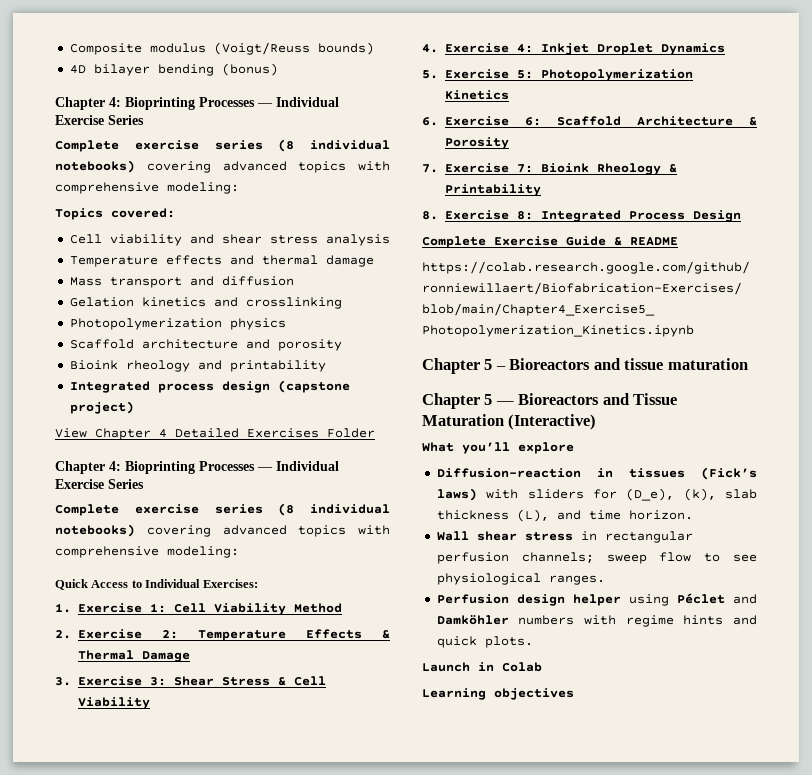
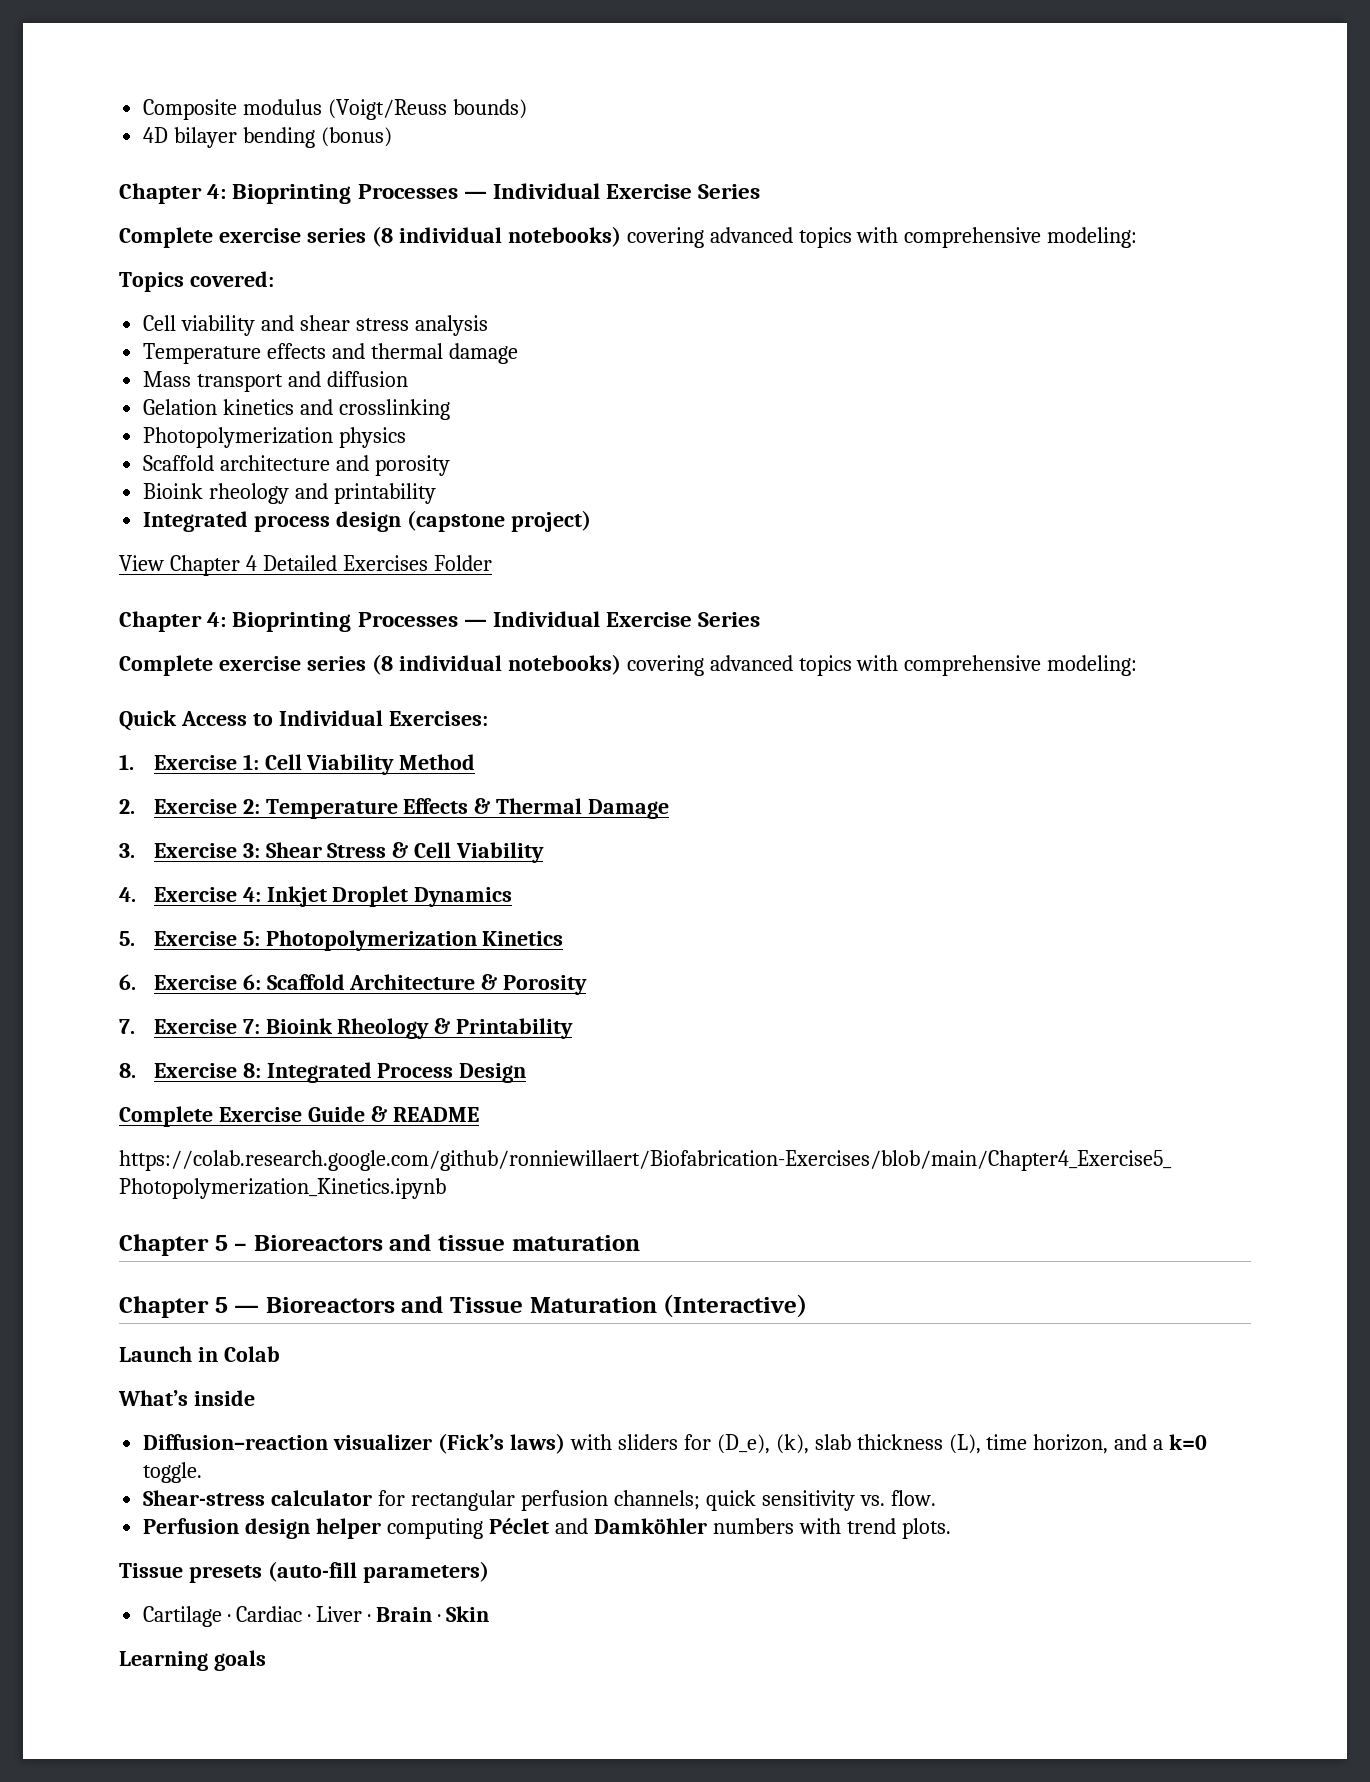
[422,442,574,454] What you’ll explore -> [119,1346,280,1362] [118,1390,255,1406] Launch in Colab // What’s inside
[596,468,685,478] in tissues -> [333,1434,433,1450] visualizer
[556,510,693,520] [436,531,693,543] [436,552,757,564] [436,573,605,585] and time horizon. // Wall shear stress in rectangular perfusion channels; sweep flow to see physiological ranges. -> [986,1434,1208,1454] [143,1462,203,1483] [143,1490,936,1511] time horizon, and a k=0 toggle. // Shear-stress calculator for rectangular perfusion channels; quick sensitivity vs. flow.
[628,594,669,606] using -> [387,1518,484,1539] computing
[625,615,757,627] [436,636,533,648] [422,662,542,672] regime hints and quick plots. // Launch in Colab -> [846,1518,951,1539] [119,1561,489,1583] [143,1606,489,1627] trend plots. // Tissue presets (auto-fill parameters) // Cartilage · Cardiac · Liver · Brain · Skin
[494,688,574,700] objectives -> [213,1650,266,1671] goals

